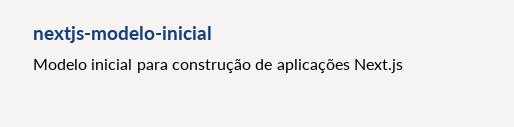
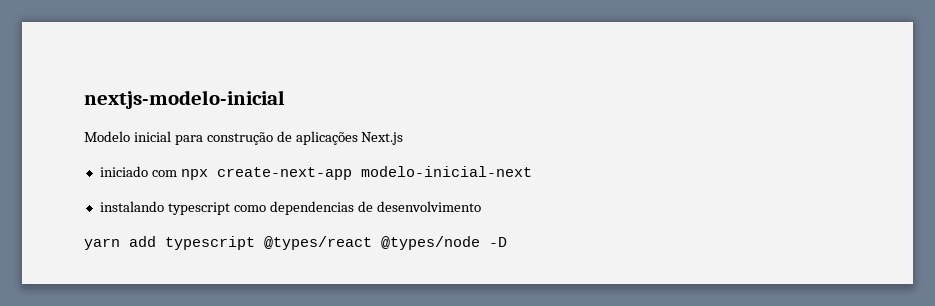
(403, 66) none -> [99,166,532,180] [99,201,481,215] [84,236,507,250] // iniciado com npx create-next-app modelo-inicial-next // instalando typescript como dependencias de desenvolvimento // yarn add typescript @types/react @types/node -D

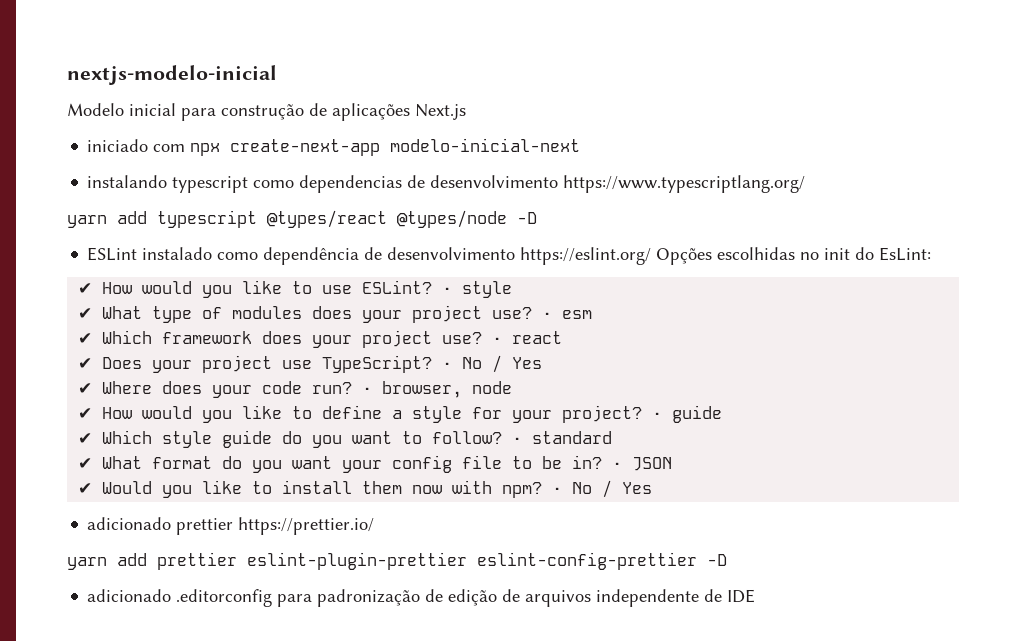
(481, 206) none -> [563,175,806,193] https://www.typescriptlang.org/
(507, 242) none -> [87,247,932,265] [78,280,513,298] [78,305,593,323] [78,330,563,348] [78,355,543,373] [78,381,513,398] [78,405,723,423] [78,430,613,448] [78,455,673,473] [78,480,653,498] [87,517,375,535] [67,552,727,570] [87,589,756,607] // ESLint instalado como dependência de desenvolvimento https://eslint.org/ Opções escolhidas no init do EsLint: // ✔ How would you like to use ESLint? · style // ✔ What type of modules does your project use? · esm // ✔ Which framework does your project use? · react // ✔ Does your project use TypeScript? · No / Yes // ✔ Where does your code run? · browser, node // ✔ How would you like to define a style for your project? · guide // ✔ Which style guide do you want to follow? · standard // ✔ What format do you want your config file to be in? · JSON // ✔ Would you like to install them now with npm? · No / Yes // adicionado prettier https://prettier.io/ // yarn add prettier eslint-plugin-prettier eslint-config-prettier -D // adicionado .editorconfig para padronização de edição de arquivos independente de IDE

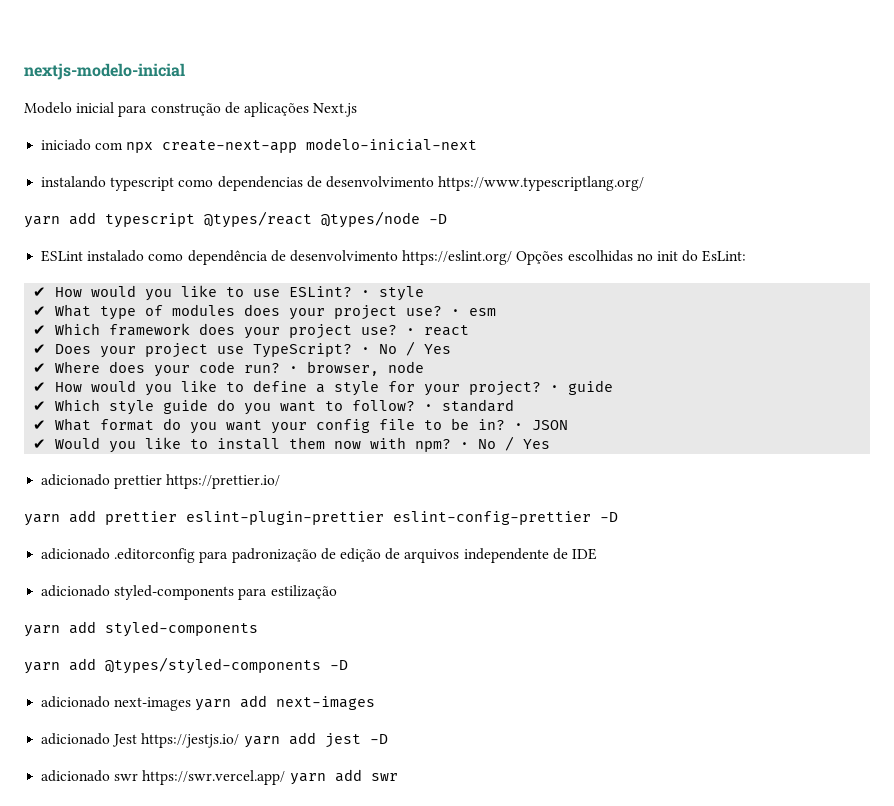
(756, 596) none -> [41,585,337,600] [24,621,258,637] [24,657,348,674] [41,695,376,711] [41,732,388,748] [41,769,398,785] // adicionado styled-components para estilização // yarn add styled-components // yarn add @types/styled-components -D // adicionado next-images yarn add next-images // adicionado Jest https://jestjs.io/ yarn add jest -D // adicionado swr https://swr.vercel.app/ yarn add swr

